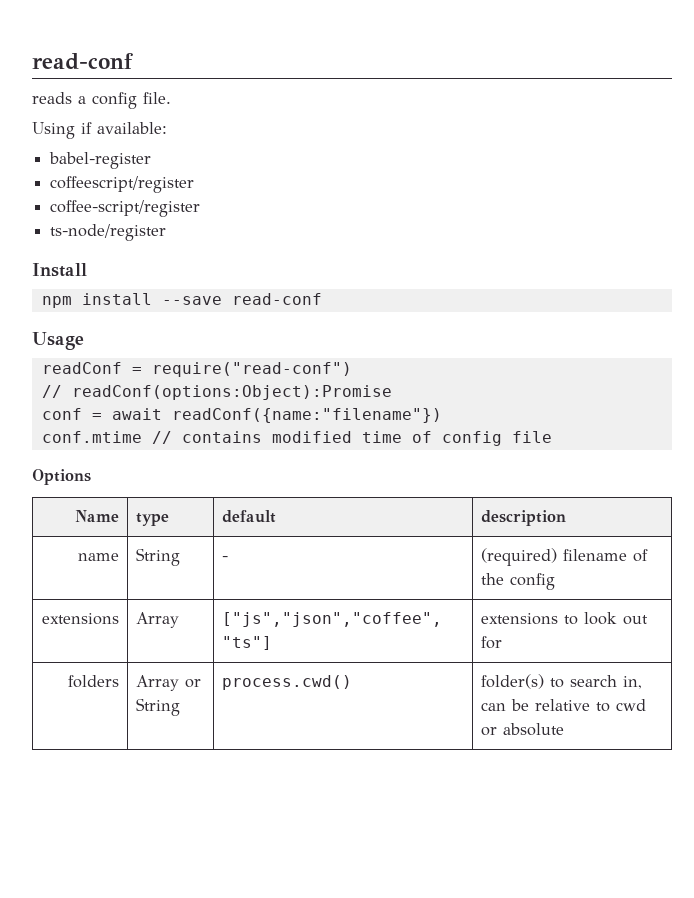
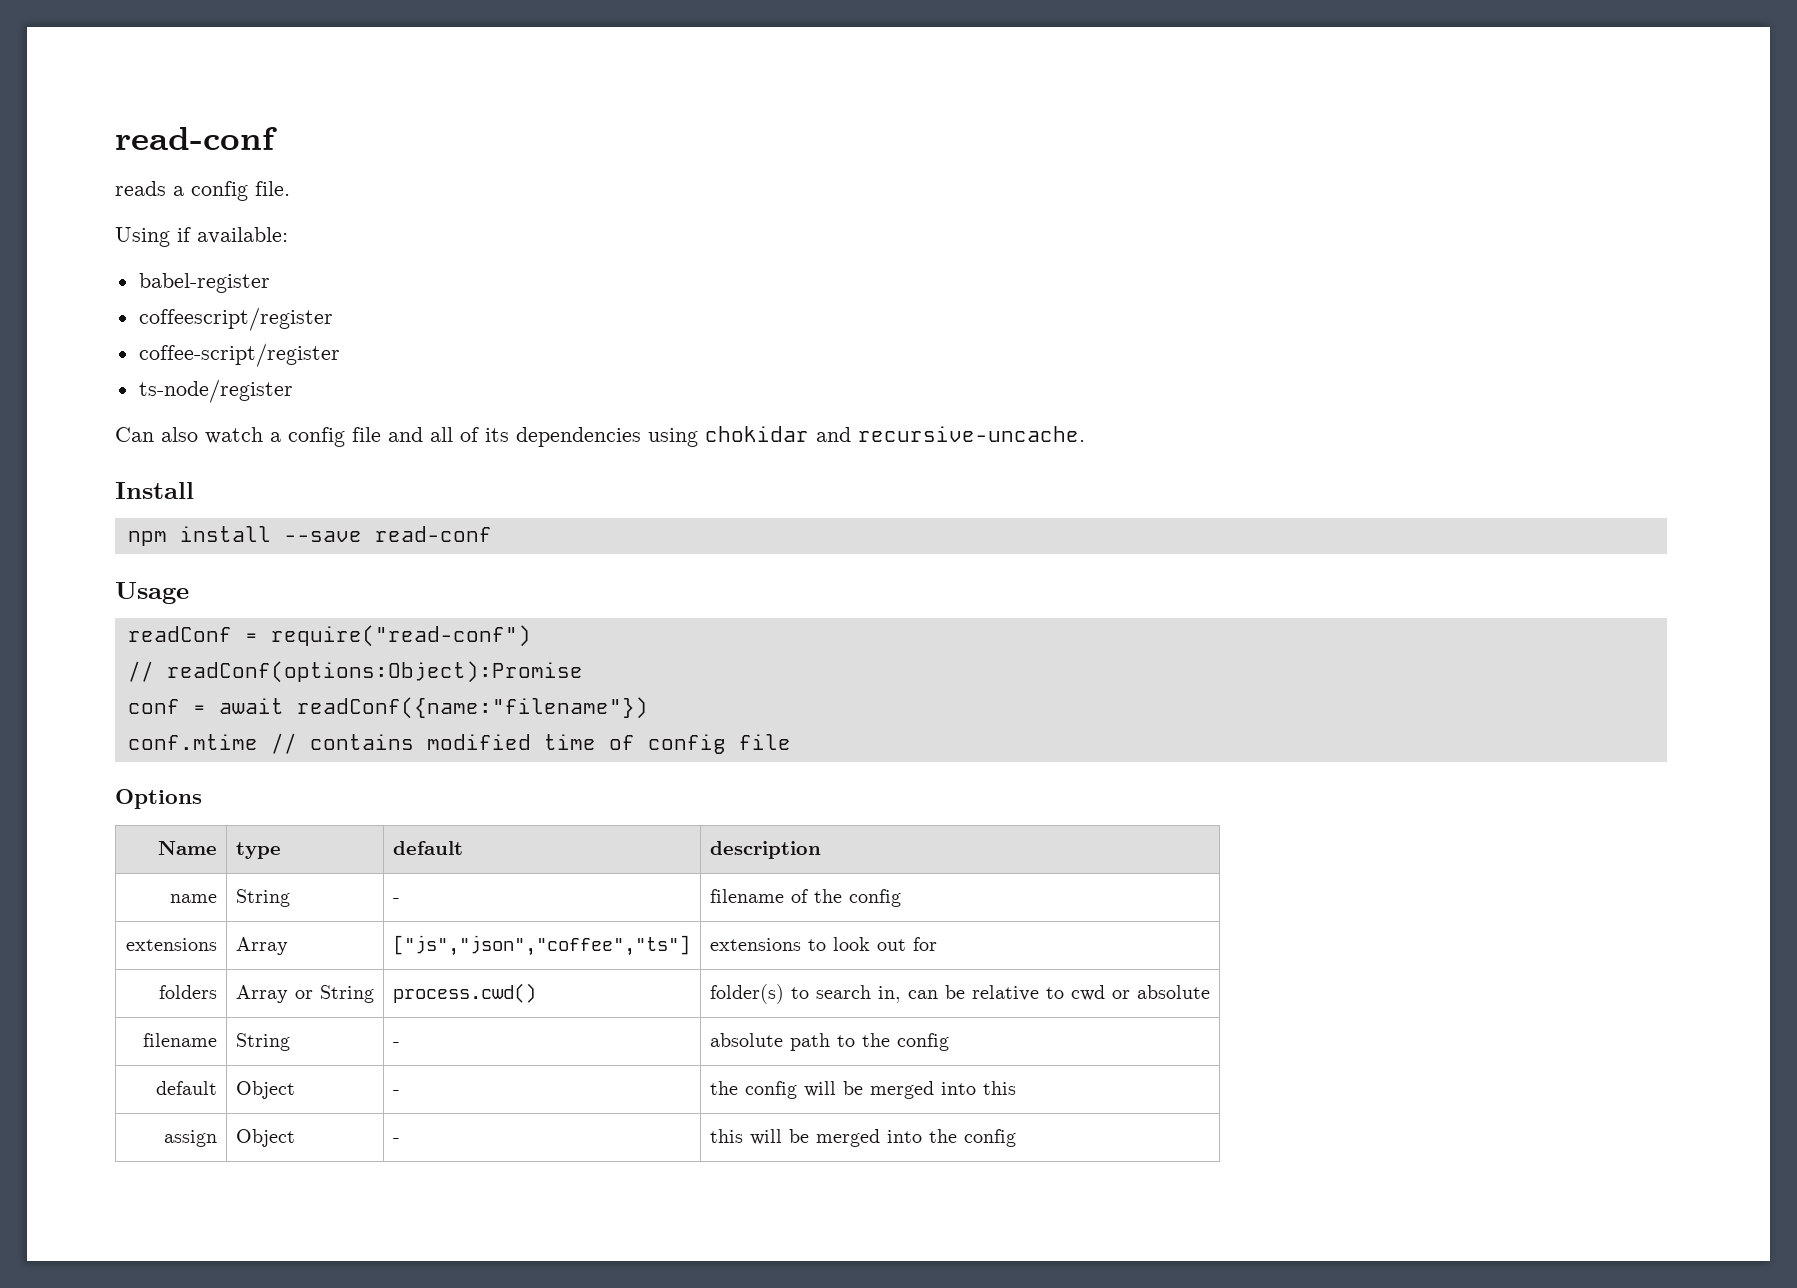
(167, 232) none -> [115,426,1085,447] // Can also watch a config file and all of its dependencies using chokidar and recursive-uncache.
[480,548,557,566] (required) -> (400, 900) none
(564, 729) none -> [143,1033,218,1047] [235,1033,290,1051] [392,1042,400,1047] [709,1033,949,1051] [156,1081,218,1095] [235,1081,295,1099] [392,1090,400,1095] [709,1081,1016,1099] [164,1130,218,1147] [235,1129,295,1147] [392,1138,400,1143] [709,1129,1016,1147] // filename | String | - | absolute path to the config // default | Object | - | the config will be merged into this // assign | Object | - | this will be merged into the config

